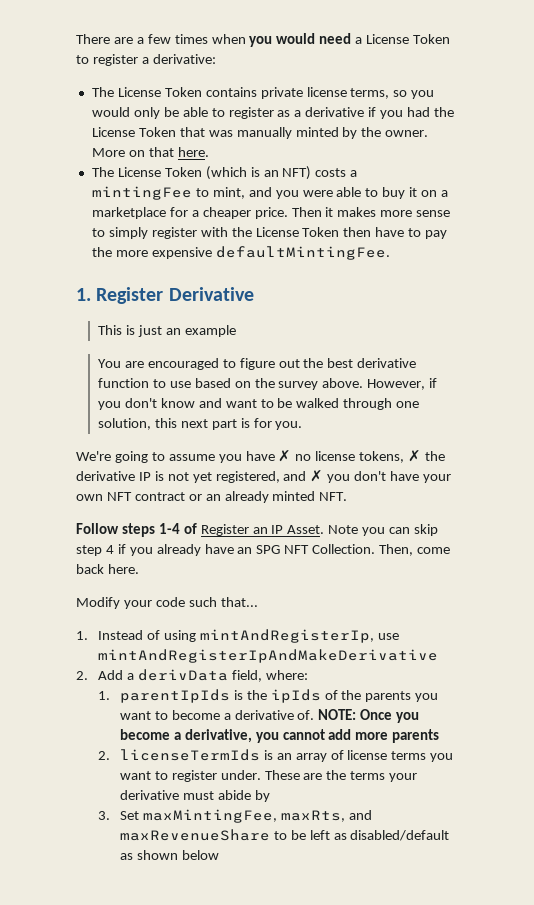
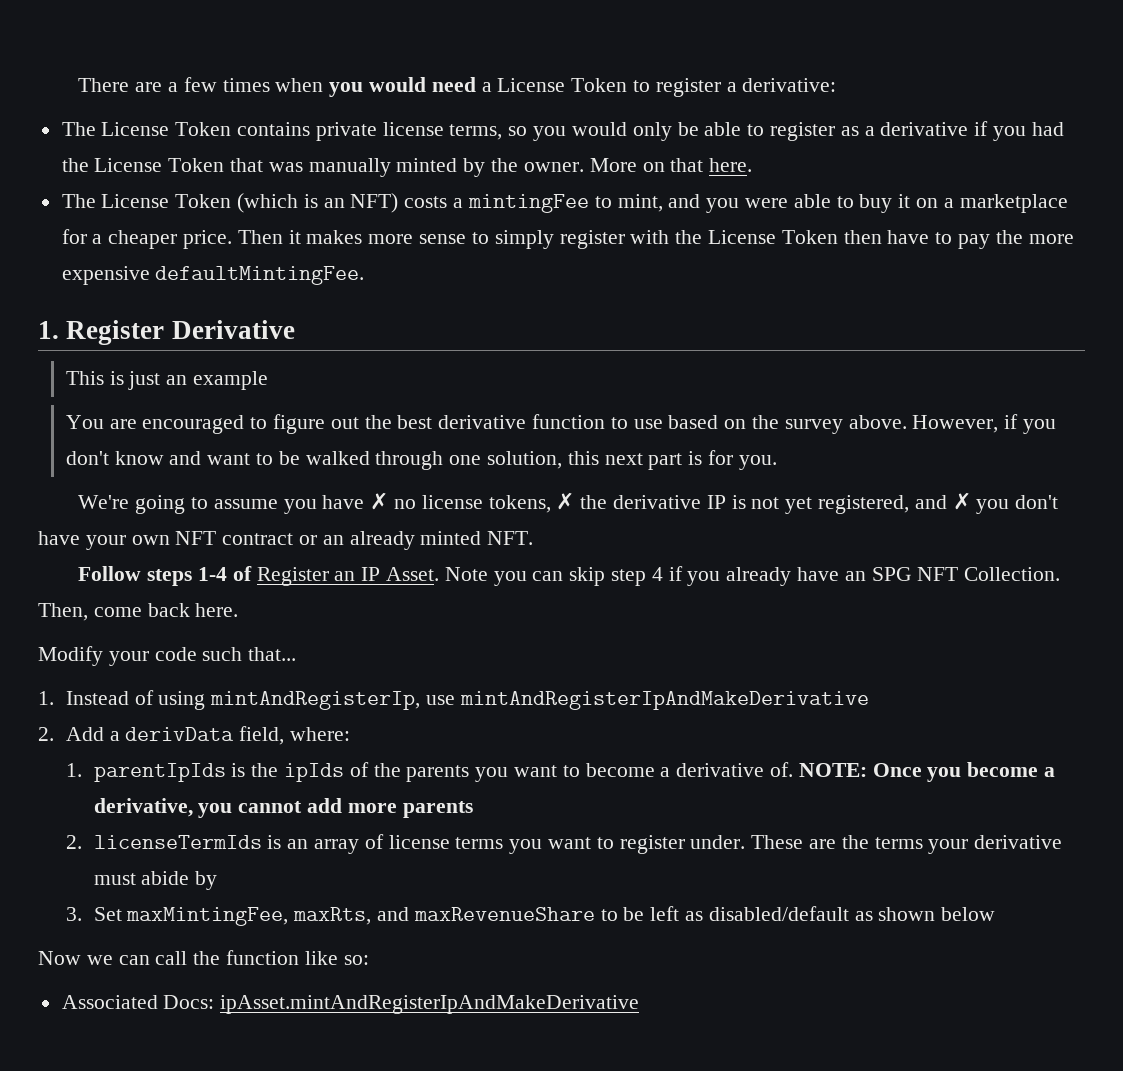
(219, 855) none -> [38,950,369,965] [61,995,640,1014] // Now we can call the function like so: // Associated Docs: ipAsset.mintAndRegisterIpAndMakeDerivative

